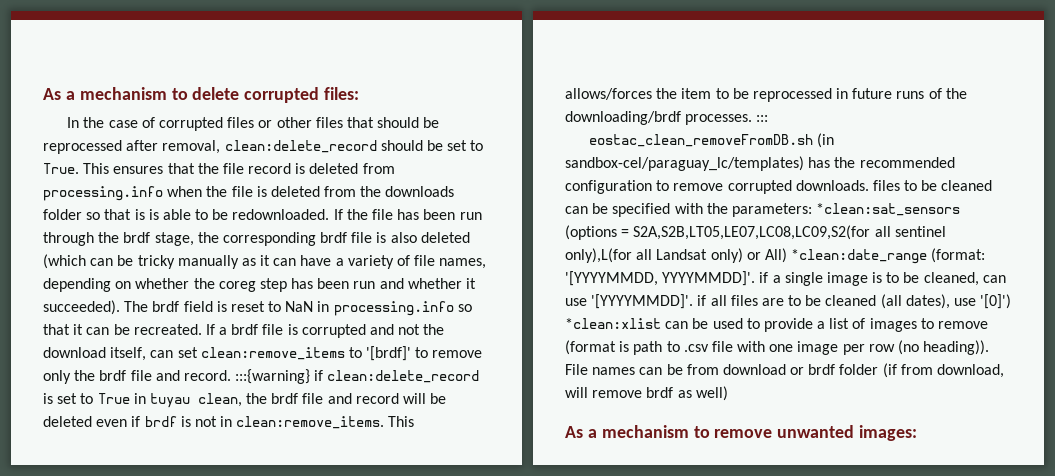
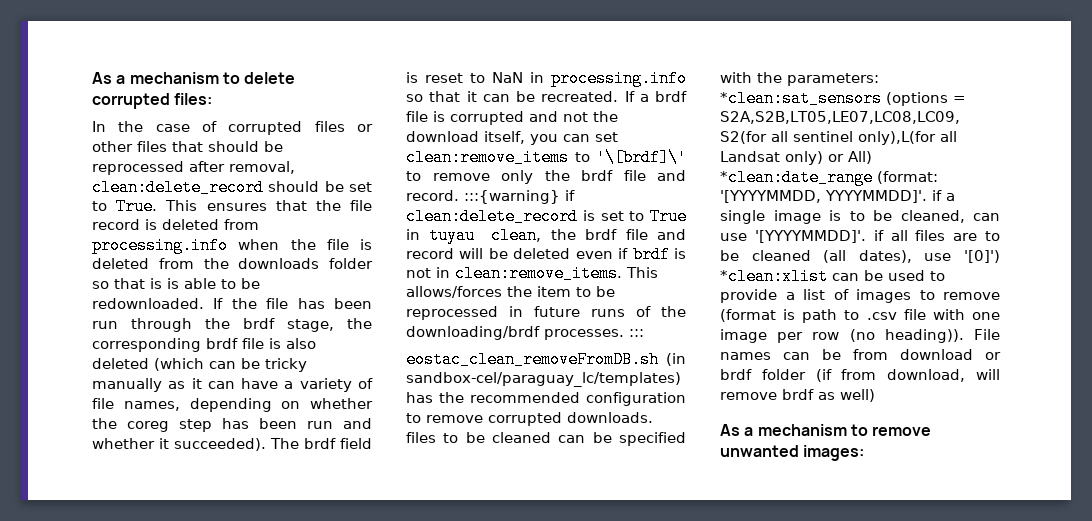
(147, 354) none -> [530,134,558,145] you
[366,346,412,361] '[brdf]' -> [596,149,687,166] '\[brdf]\'

